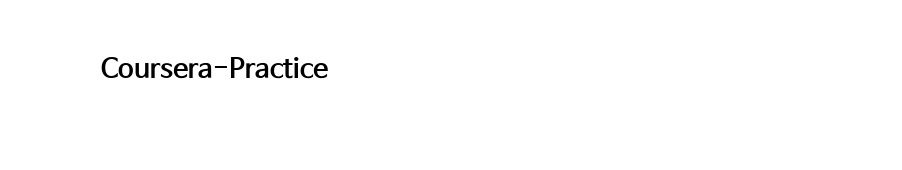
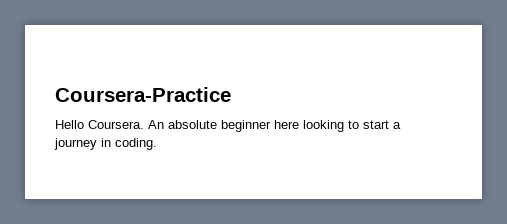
(328, 68) none -> [55,120,401,132] [54,138,157,150] // Hello Coursera. An absolute beginner here looking to start a journey in coding.

